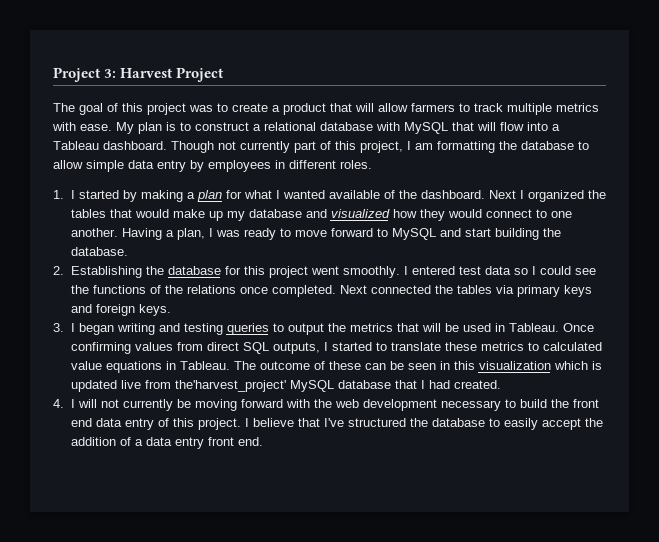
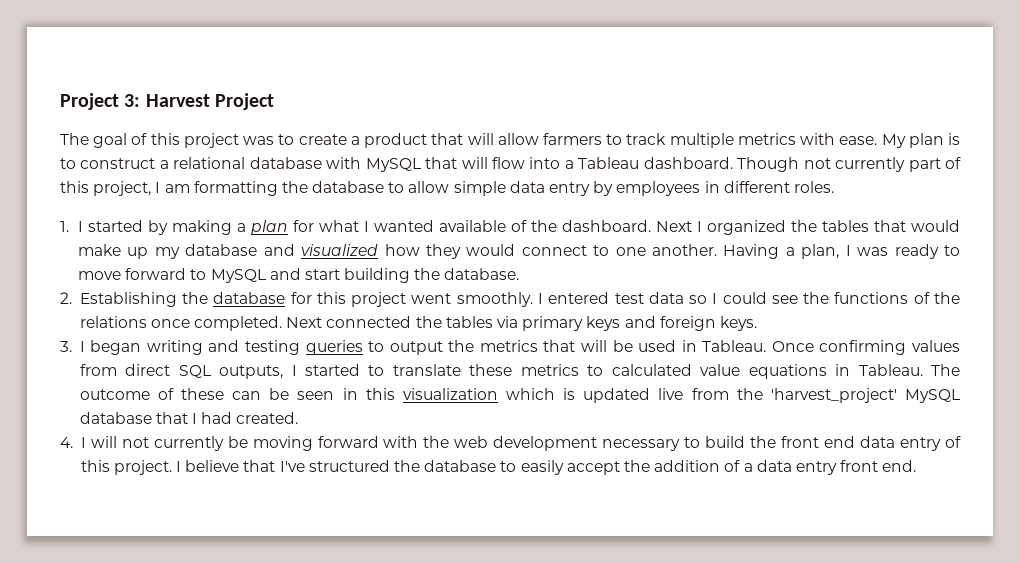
[174,380,286,392] the'harvest_project' -> [736,388,897,403] the 'harvest_project'

